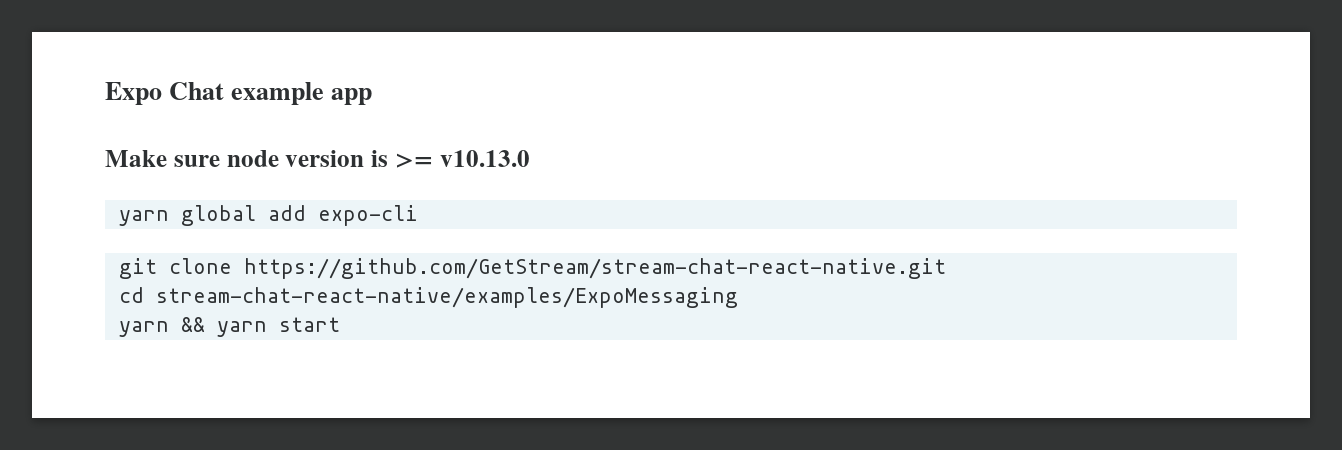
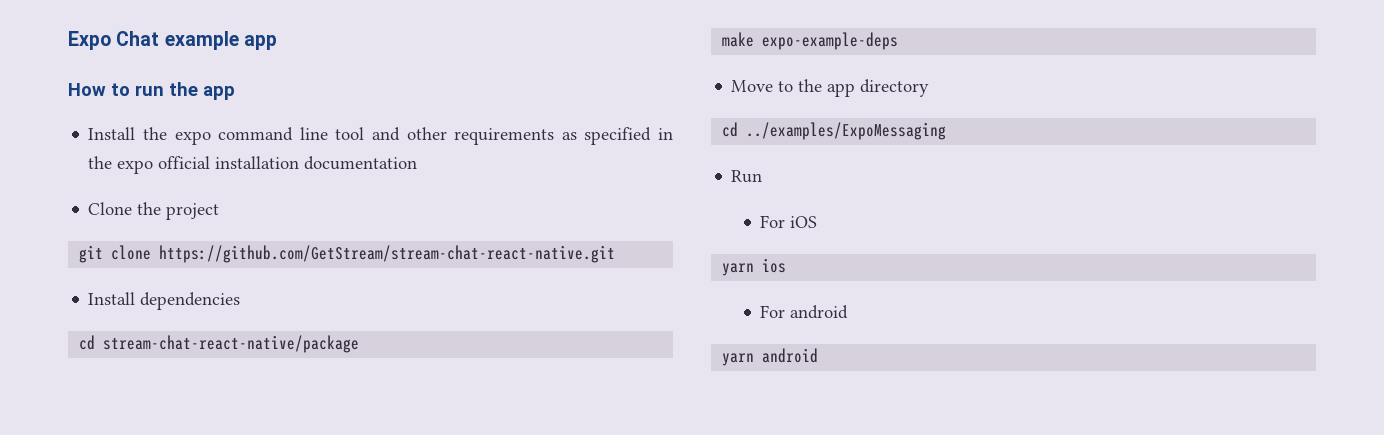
[105,150,530,168] [118,205,418,226] Make sure node version is >= v10.13.0 // yarn global add expo-cli -> [68,82,235,100] [88,127,674,145] [88,156,418,174] [88,202,220,220] How to run the app // Install the expo command line tool and other requirements as specified in the expo official installation documentation // Clone the project
[118,287,738,308] [118,317,340,337] // cd stream-chat-react-native/examples/ExpoMessaging // yarn && yarn start -> [88,292,241,310] [79,335,360,353] [722,32,899,50] [731,79,930,97] [722,122,947,140] [731,170,763,183] [760,215,818,228] [722,258,787,276] [760,305,849,319] [722,348,819,366] // Install dependencies // cd stream-chat-react-native/package // make expo-example-deps // Move to the app directory // cd ../examples/ExpoMessaging // Run // For iOS // yarn ios // For android // yarn android

